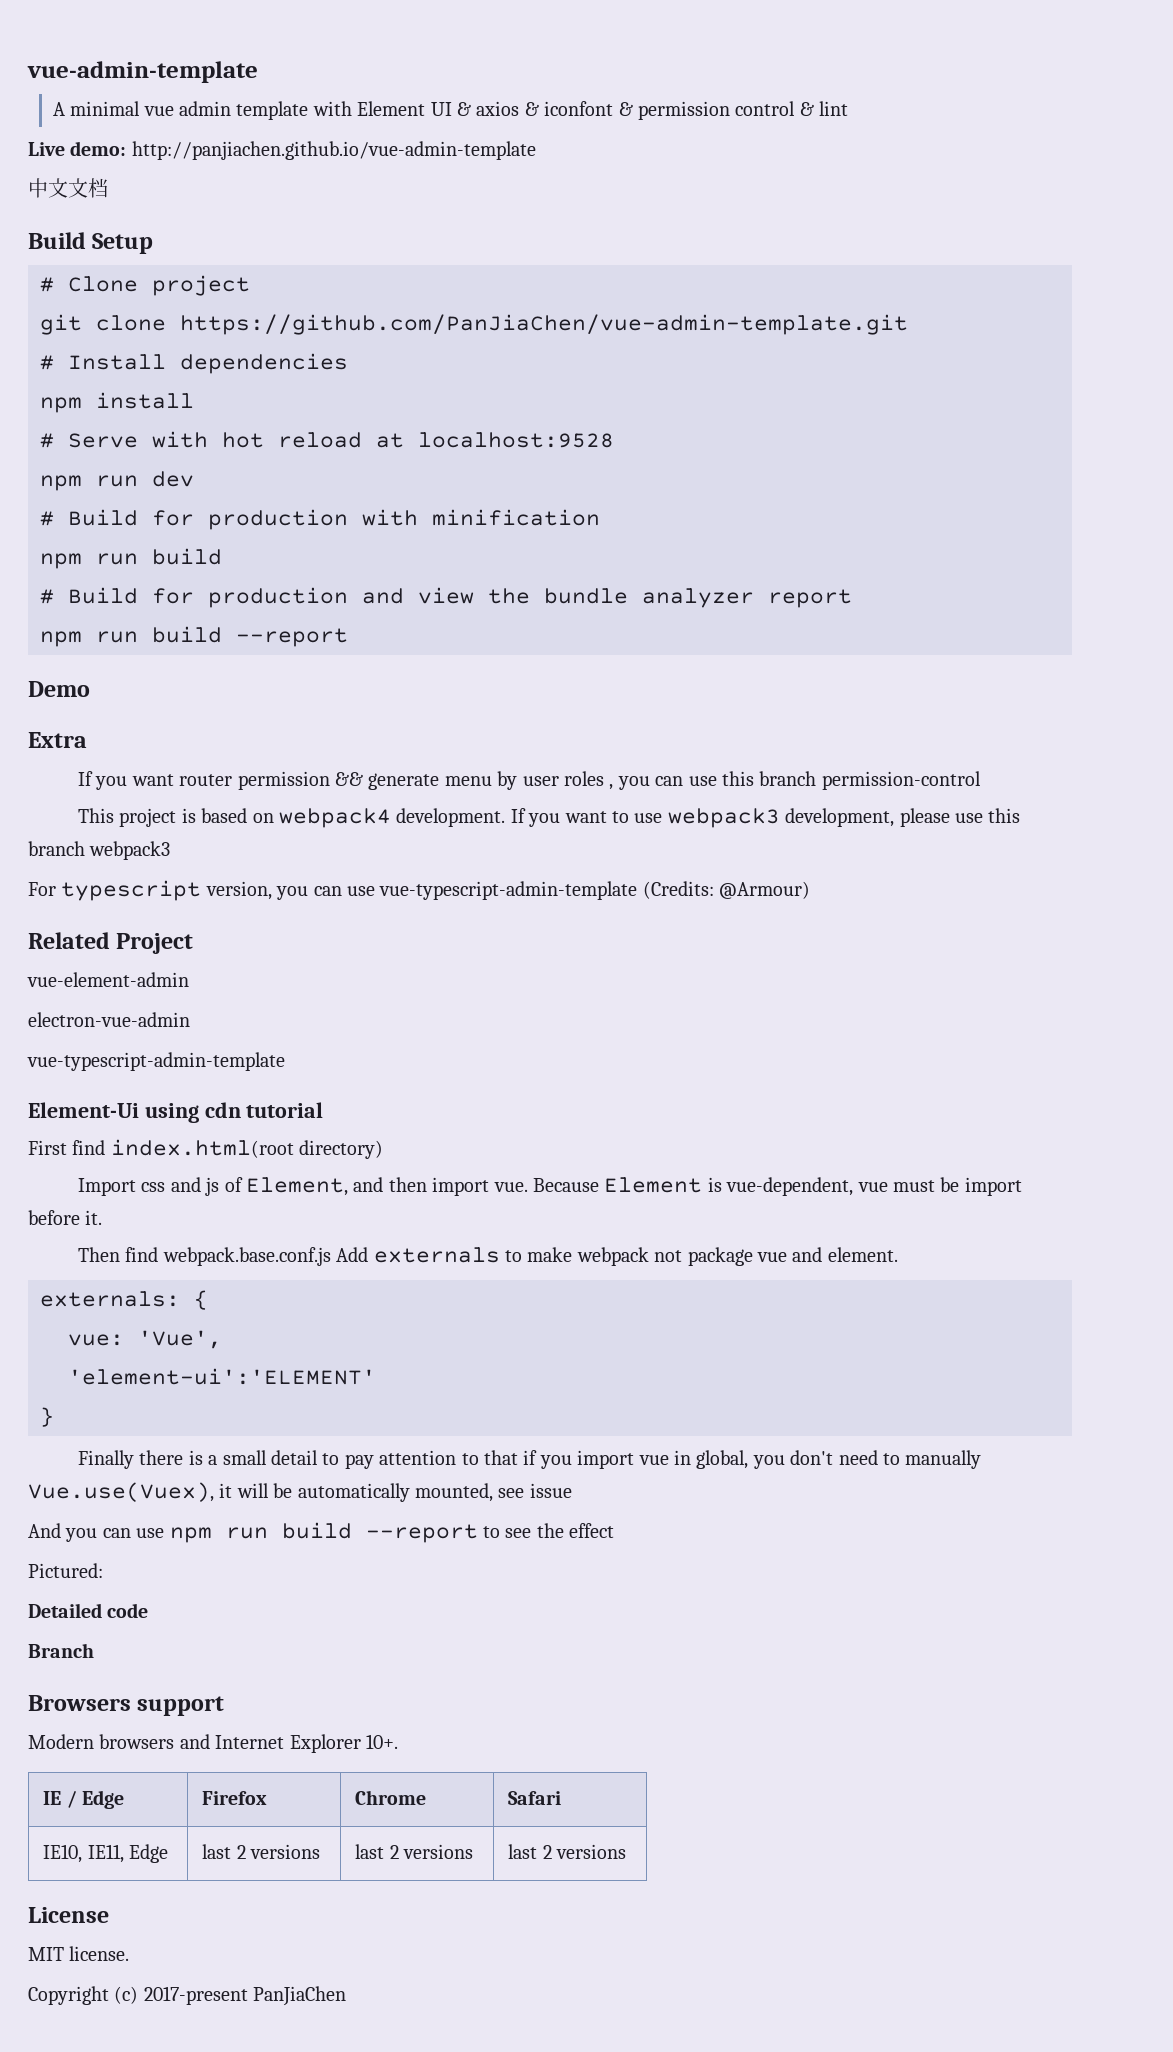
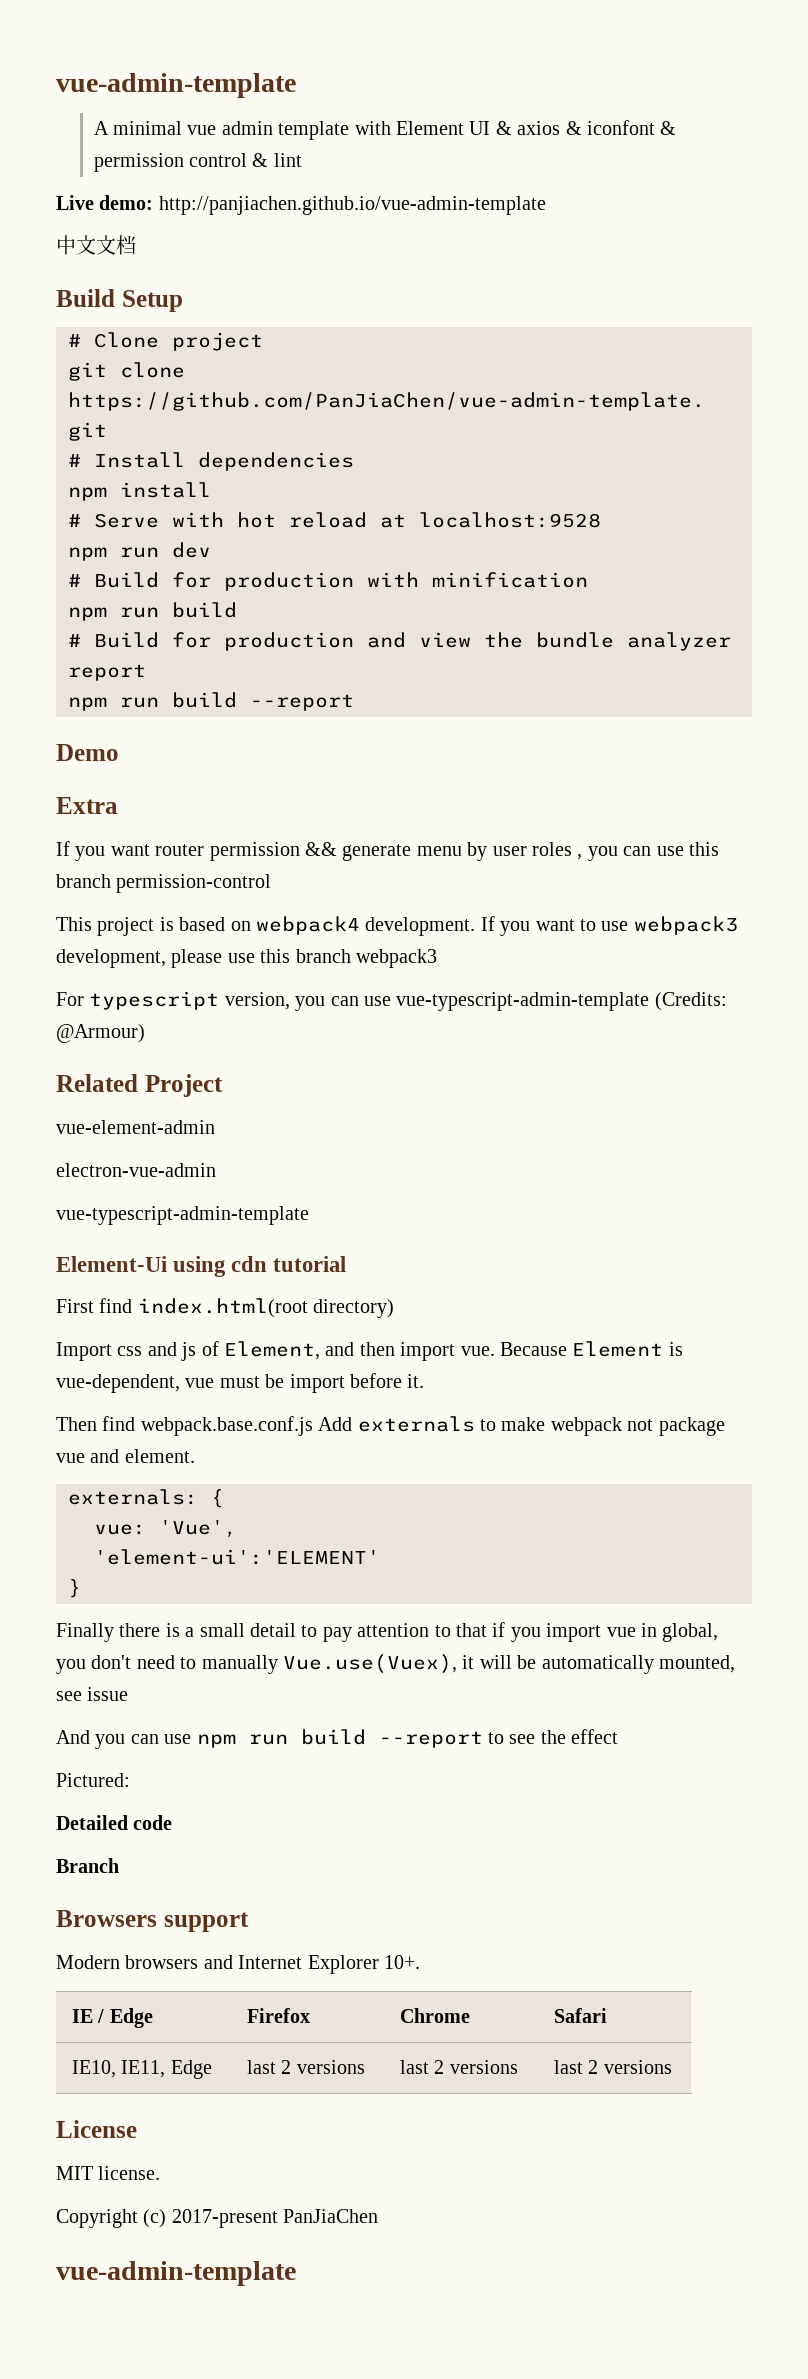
(347, 1996) none -> [56,2261,296,2286] // vue-admin-template

